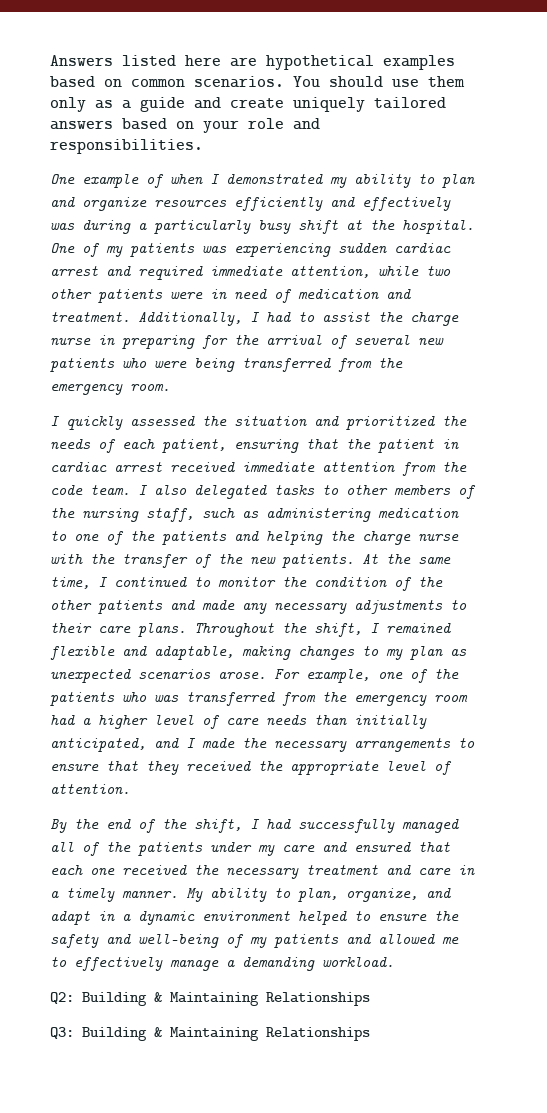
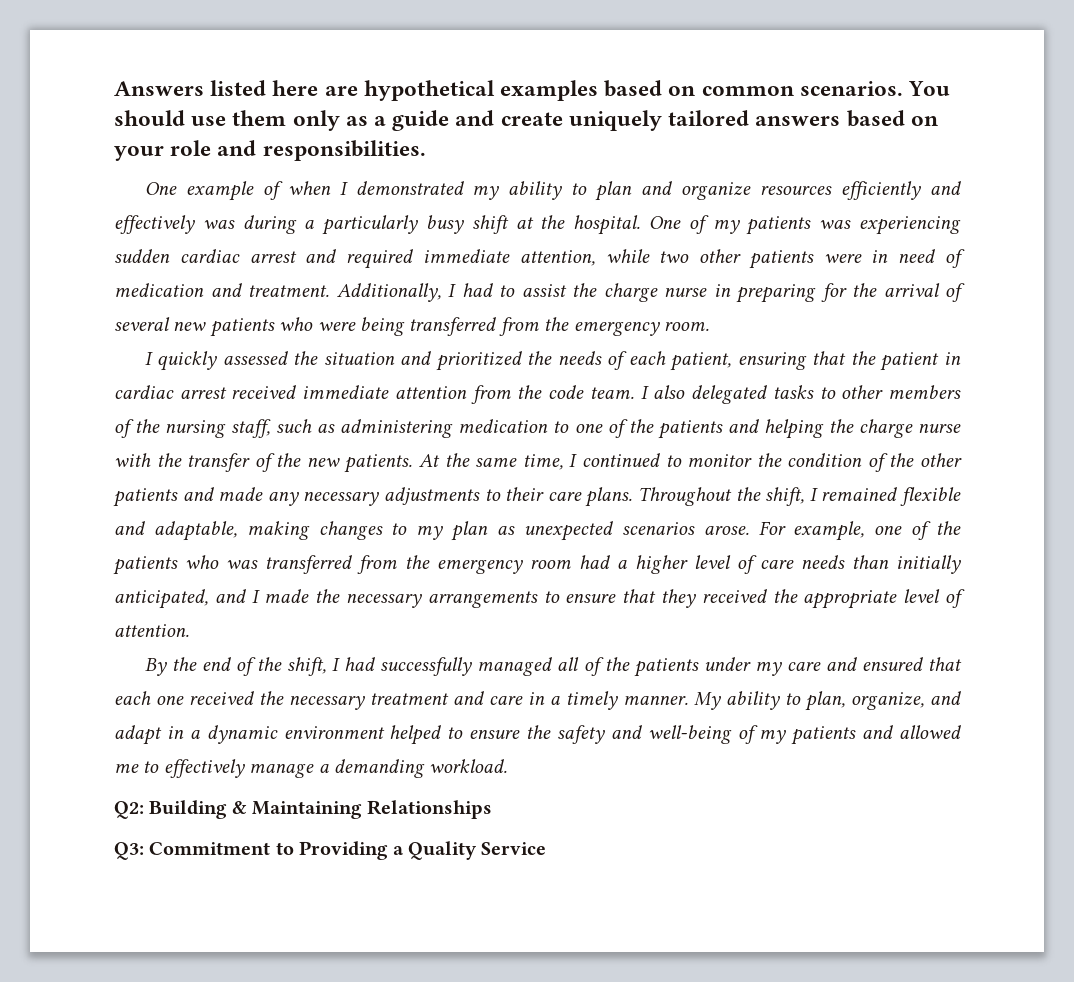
[82,1027,370,1041] Building & Maintaining Relationships -> [149,841,547,860] Commitment to Providing a Quality Service

